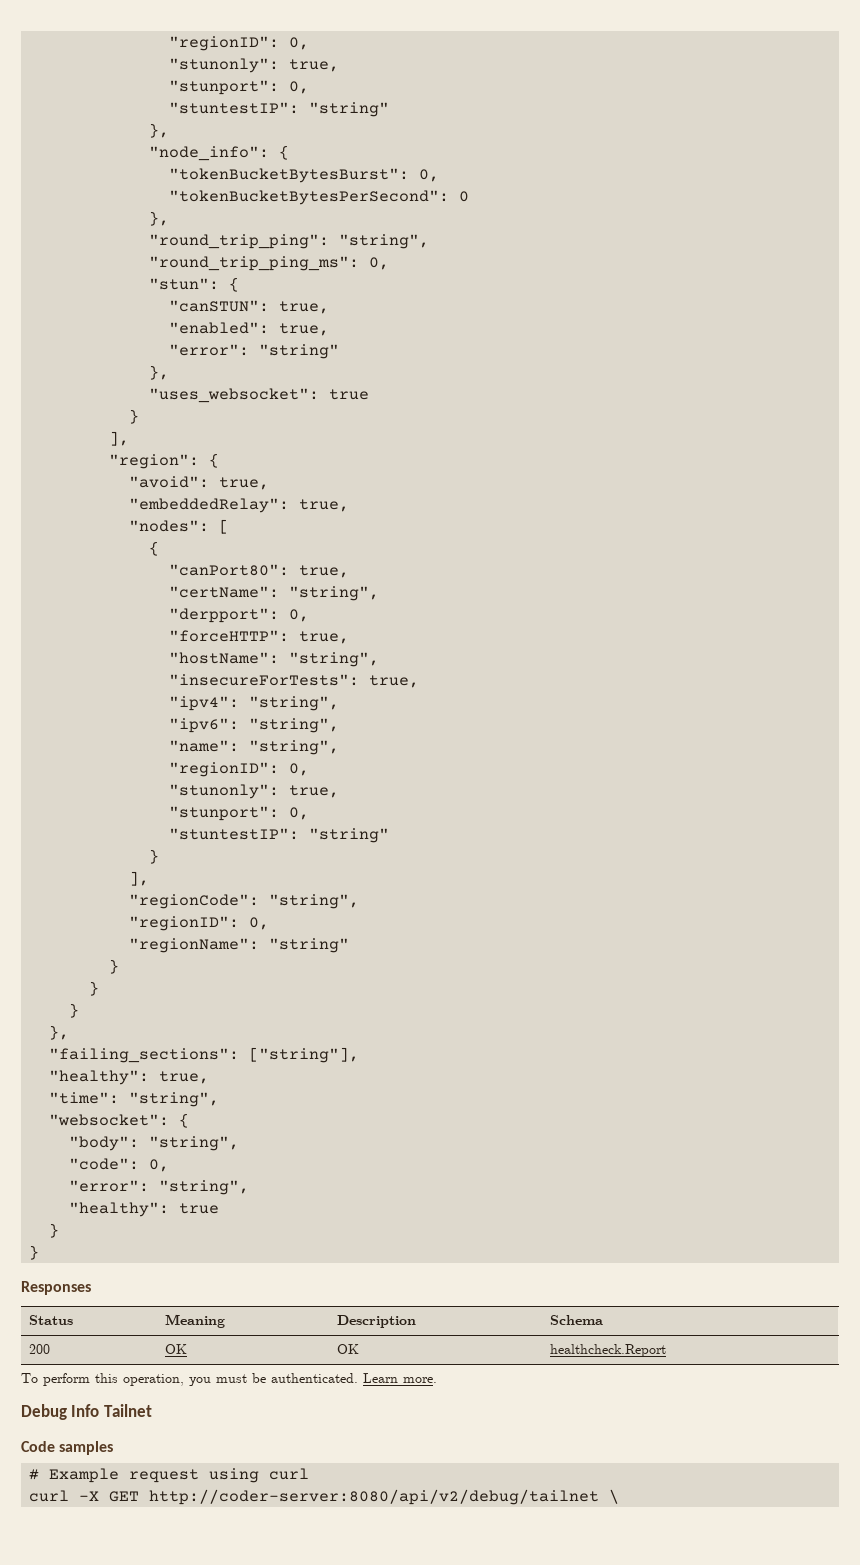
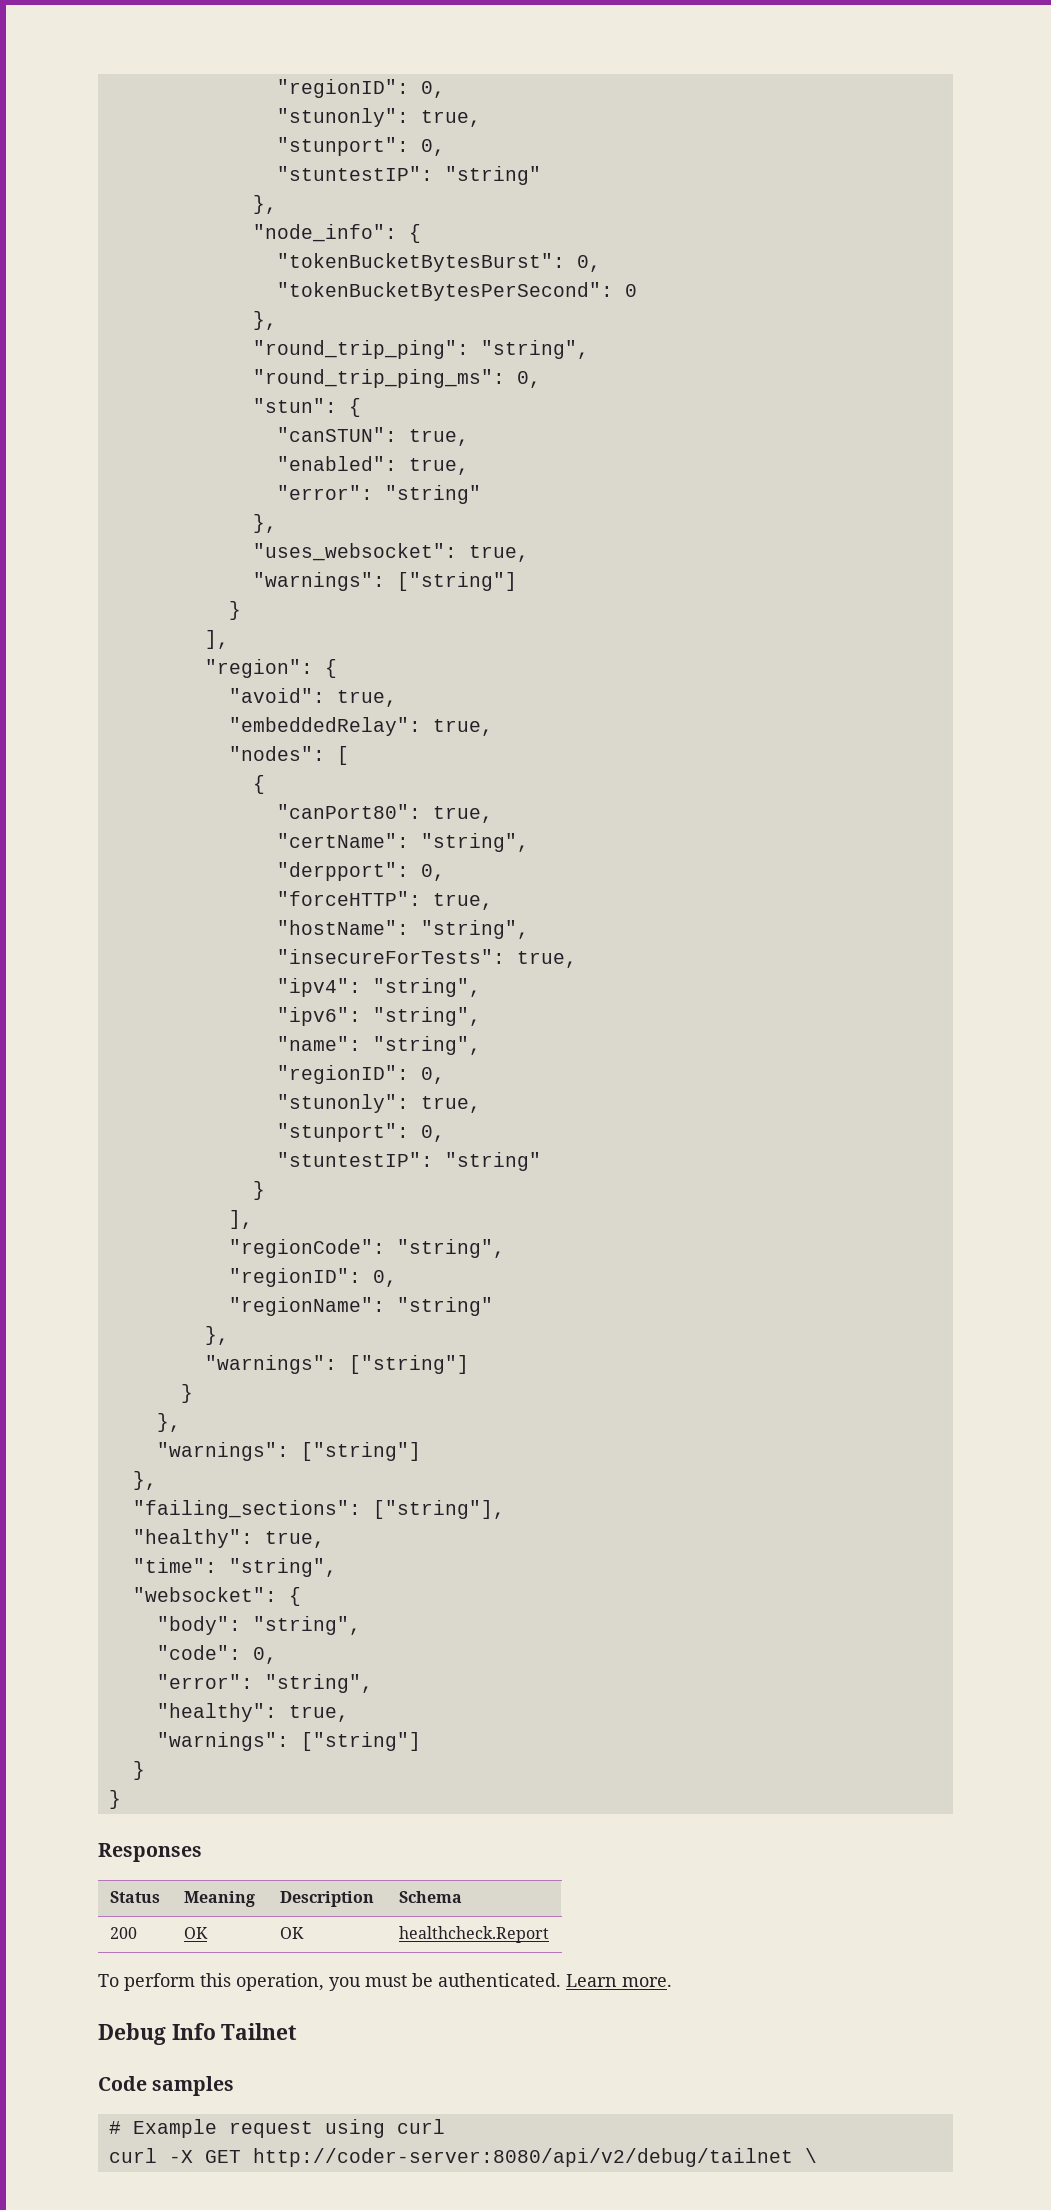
[329,389,370,400] true -> [468,545,529,562] [252,572,517,591] true, // "warnings": ["string"]
[109,959,120,974] [89,981,100,996] [69,1003,80,1018] } // } // } -> [204,1326,229,1345] [204,1355,469,1374] [180,1384,193,1403] [156,1413,181,1432] [156,1442,421,1461] }, // "warnings": ["string"] // } // }, // "warnings": ["string"]
[179,1203,220,1214] true -> [288,1705,349,1722] [156,1732,421,1751] true, // "warnings": ["string"]

